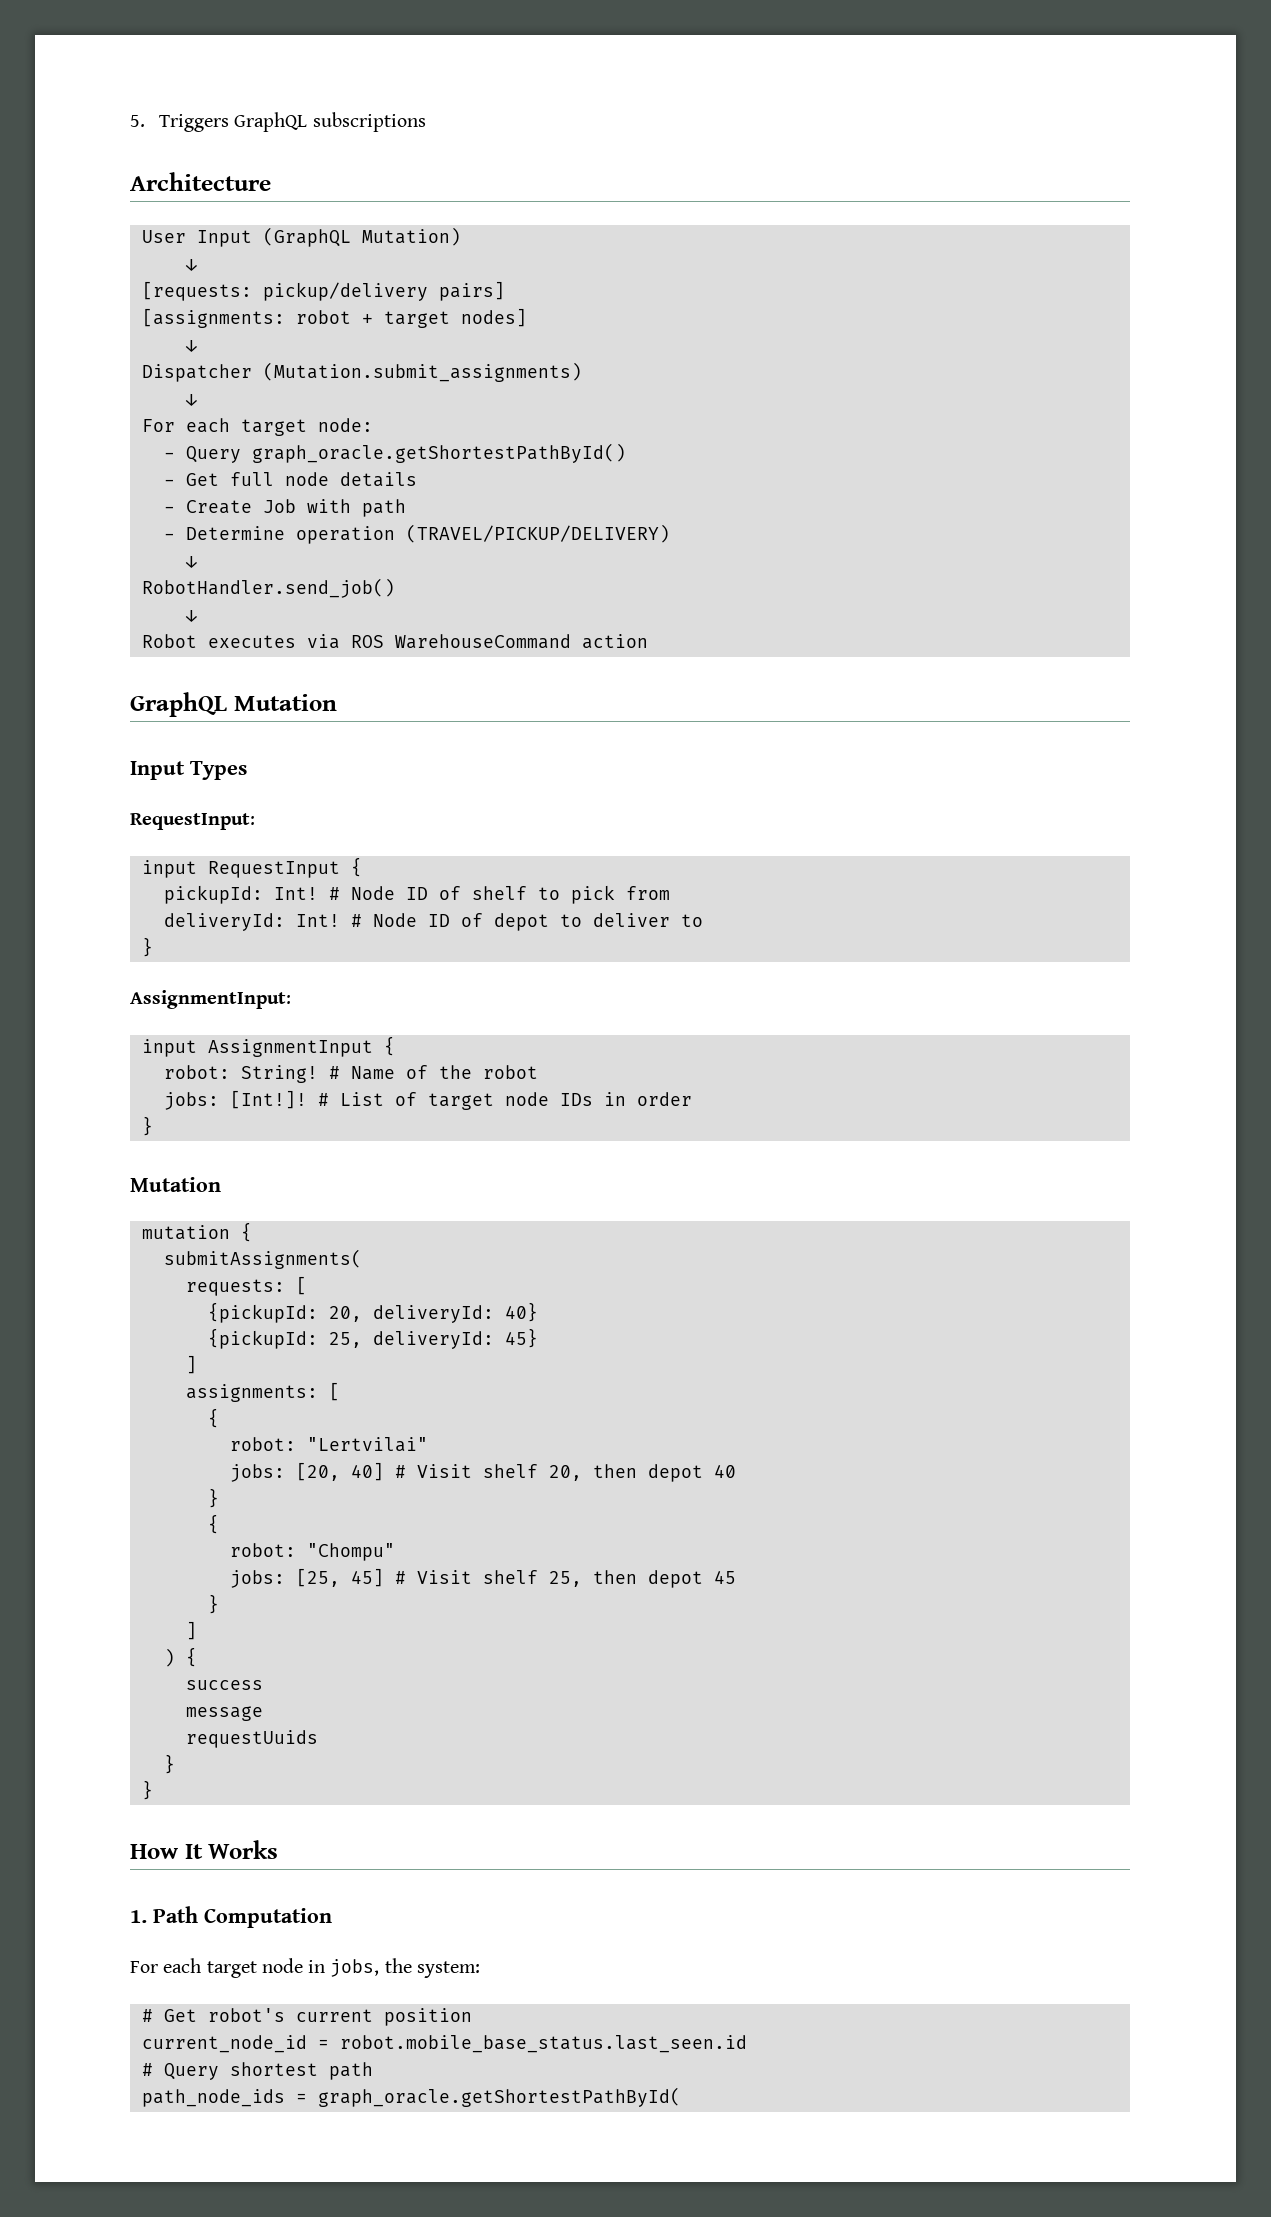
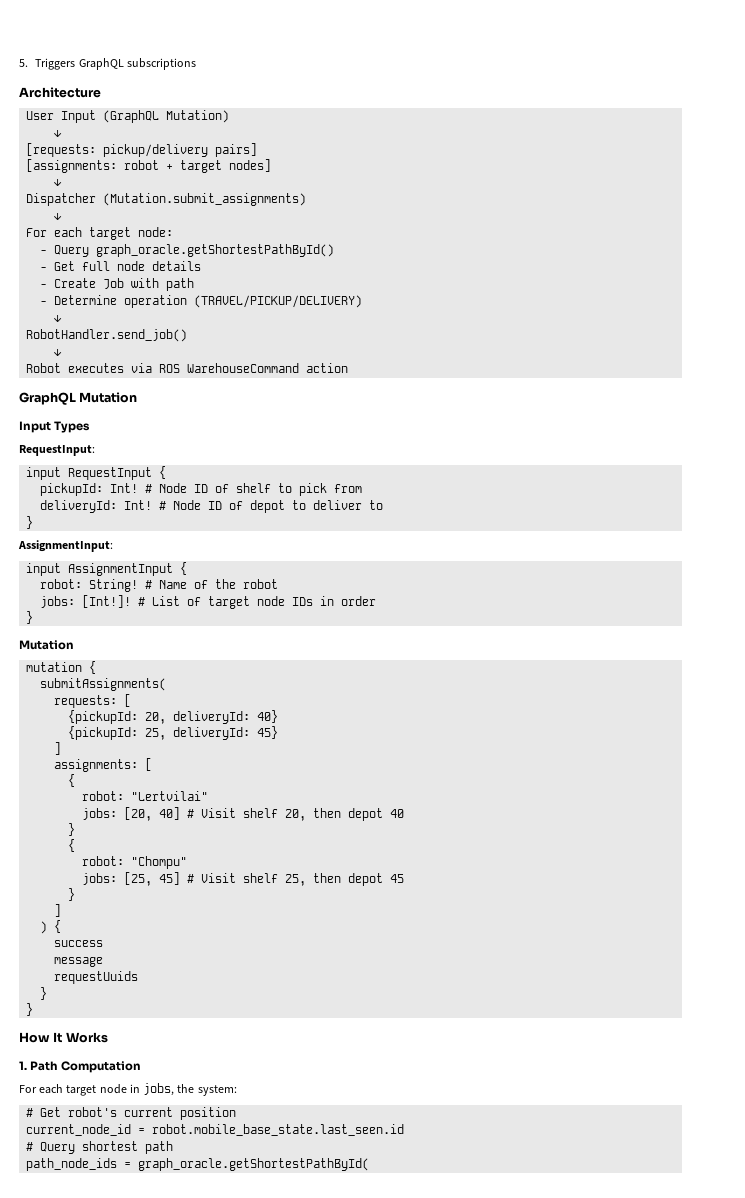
[339,2035,747,2053] robot.mobile_base_status.last_seen.id -> [152,1124,405,1136] robot.mobile_base_state.last_seen.id

